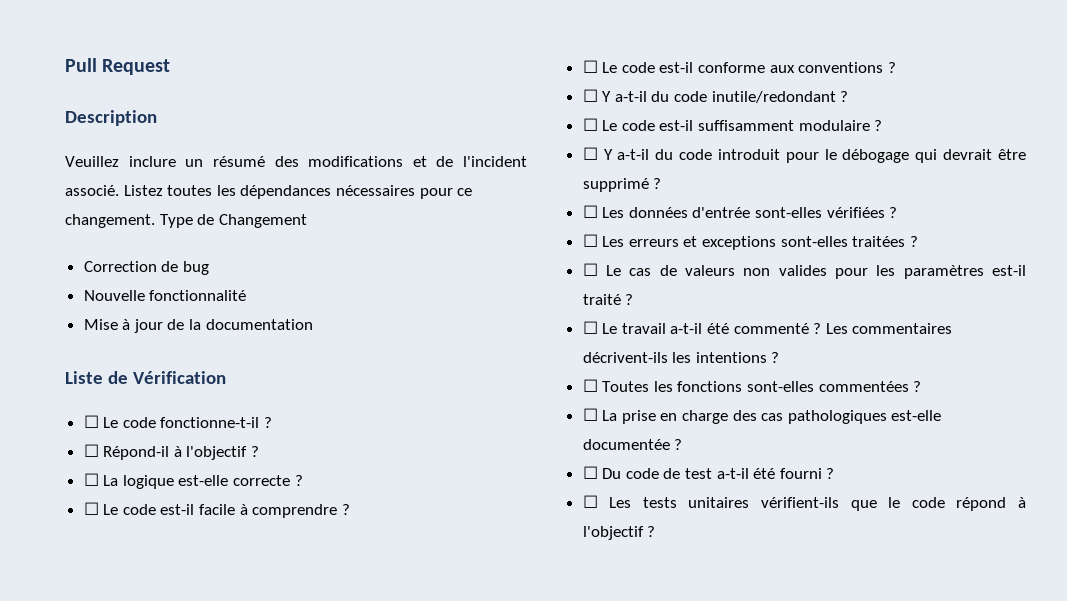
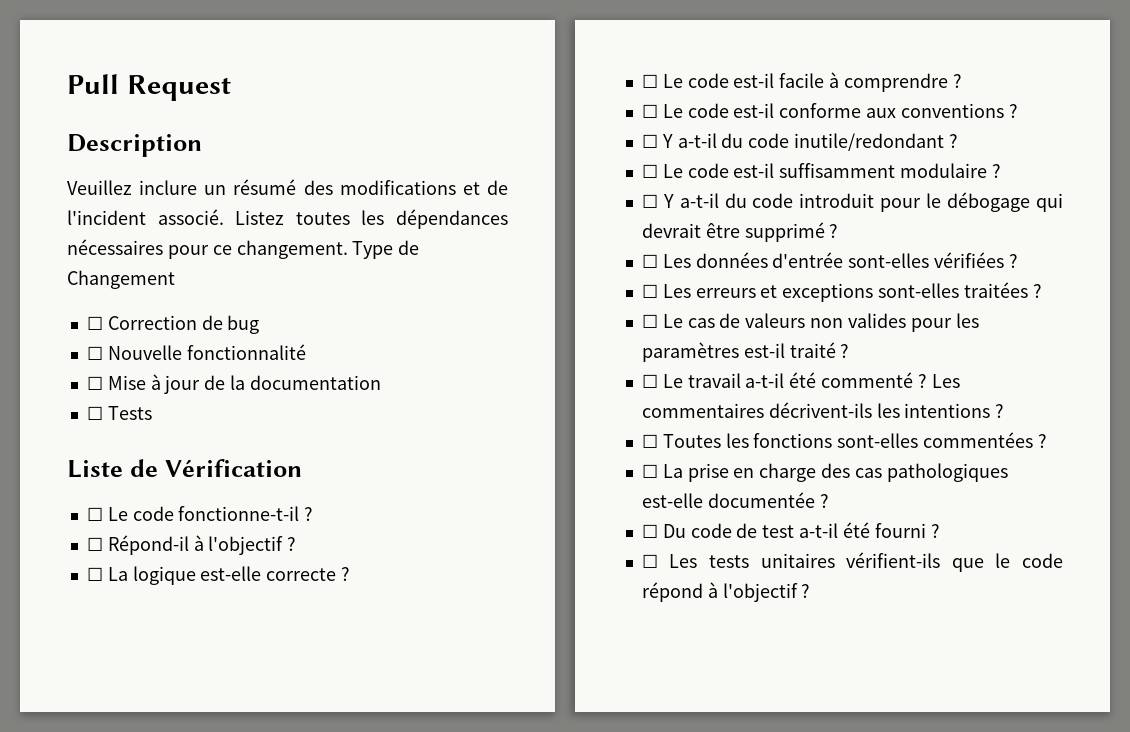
(307, 221) none -> [86,316,103,330] ☐
(209, 268) none -> [86,346,103,360] ☐
(247, 295) none -> [86,376,103,390] ☐
(313, 324) none -> [86,406,152,420] // ☐ Tests

